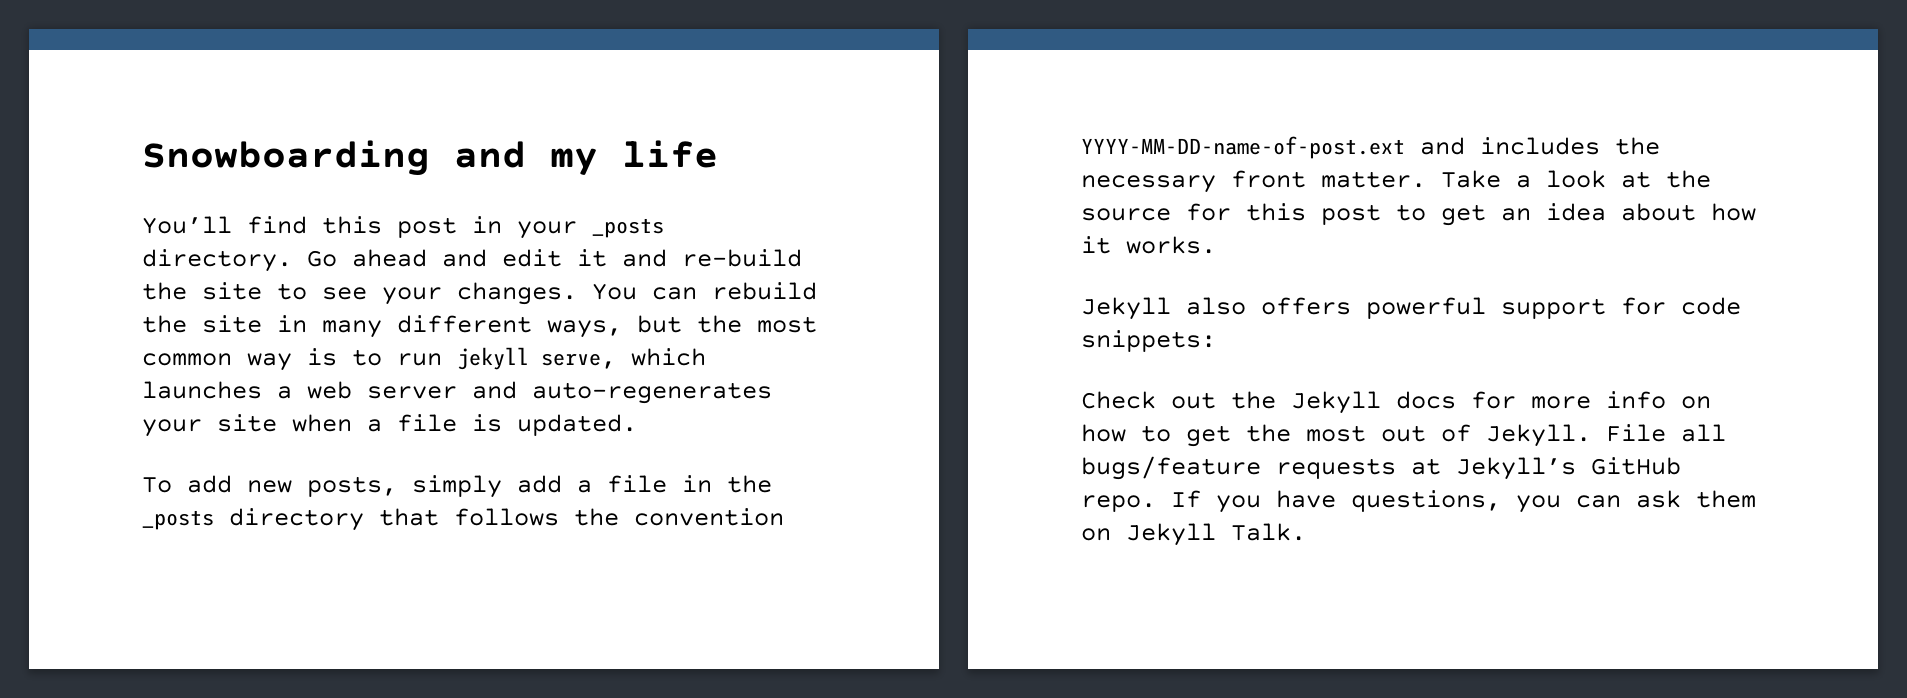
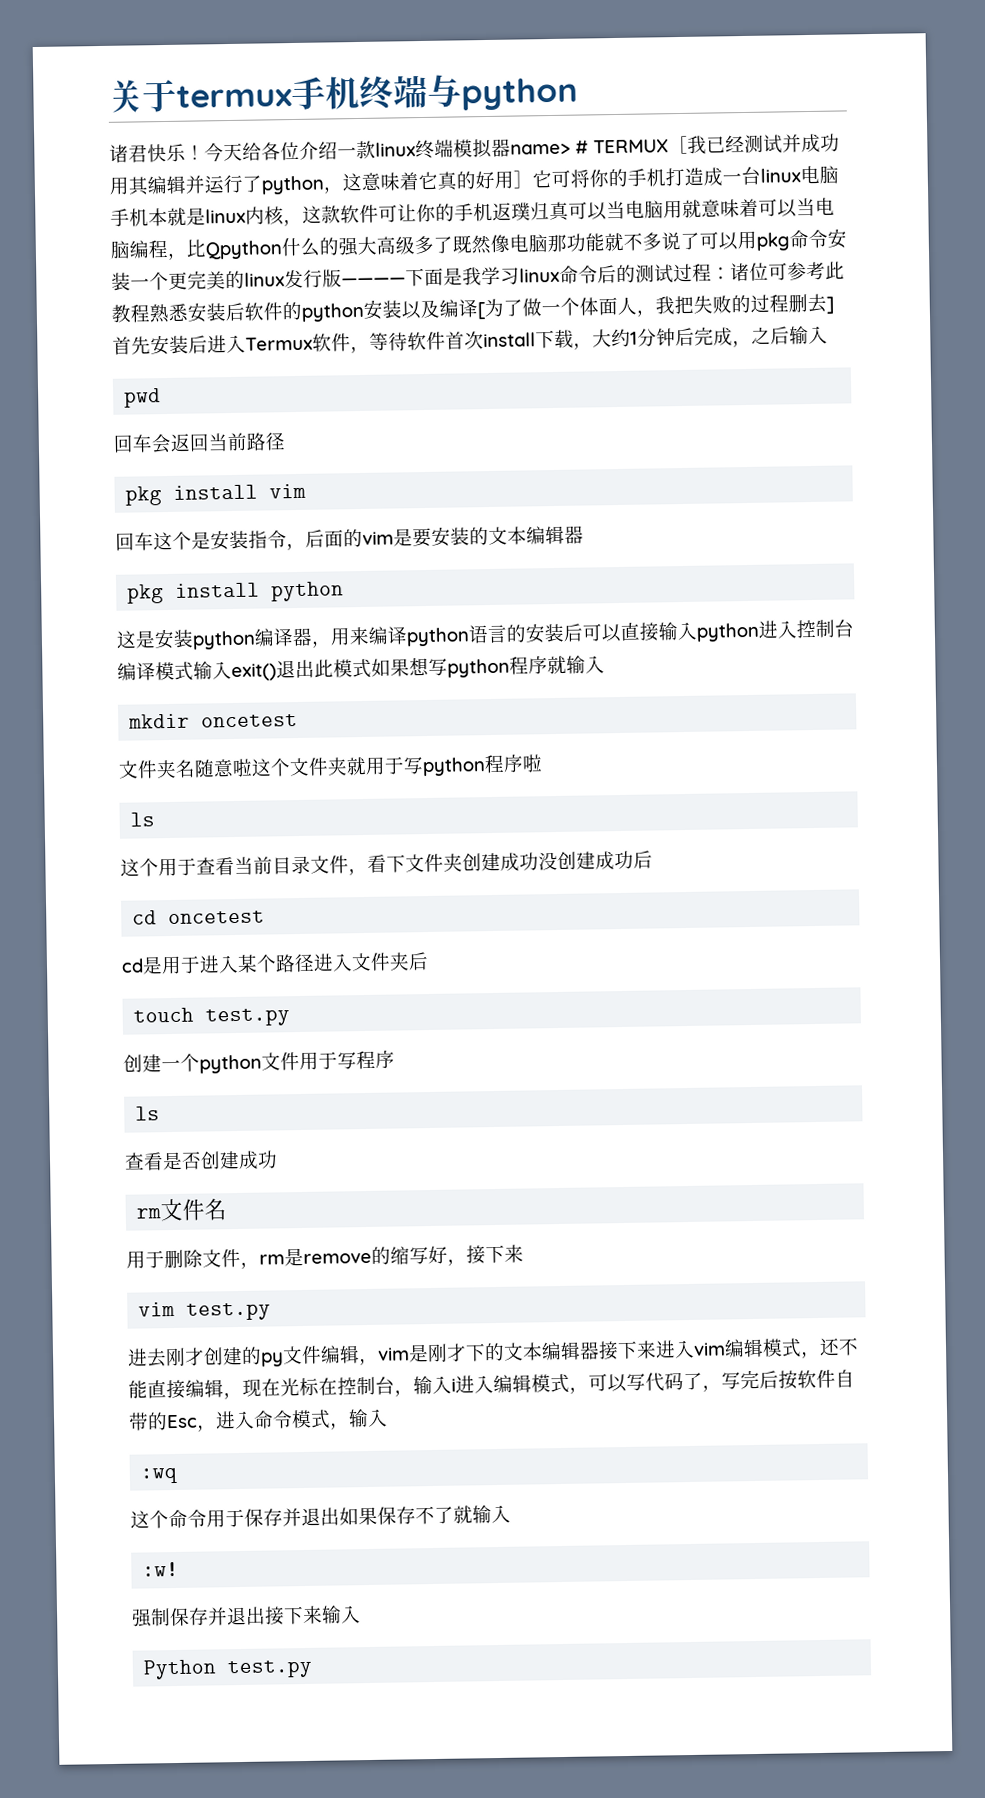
[142,140,718,176] [142,216,664,239] [142,249,802,272] [142,282,817,305] [142,315,817,338] [142,347,706,371] [142,381,772,404] [142,414,637,437] [142,475,772,498] [142,508,784,531] [1081,136,1660,159] [1081,170,1711,193] [1081,203,1756,226] [1081,236,1216,254] [1081,297,1741,320] [1081,330,1216,352] [1081,391,1711,414] [1081,424,1726,447] [1081,456,1681,480] [1081,490,1756,513] [1081,523,1306,546] Snowboarding and my life // You’ll find this post in your _posts directory. Go ahead and edit it and re-build the site to see your changes. You can rebuild the site in many different ways, but the most common way is to run jekyll serve, which launches a web server and auto-regenerates your site when a file is updated. // To add new posts, simply add a file in the _posts directory that follows the convention YYYY-MM-DD-name-of-post.ext and includes the necessary front matter. Take a look at the source for this post to get an idea about how it works. // Jekyll also offers powerful support for code snippets: // Check out the Jekyll docs for more info on how to get the most out of Jekyll. File all bugs/feature requests at Jekyll’s GitHub repo. If you have questions, you can ask them on Jekyll Talk. -> [108,74,578,113] [109,133,840,163] [109,165,839,196] [110,197,835,227] [110,228,847,260] [111,261,845,291] [111,293,834,324] [112,325,828,356] [124,388,162,408] [113,432,286,454] [125,483,307,506] [115,525,584,551] [127,581,345,604] [116,619,854,650] [117,655,605,682] [128,713,299,729] [118,754,543,779] [130,812,156,827] [120,850,653,877] [132,910,266,925] [121,952,429,975] [133,1007,291,1027] [123,1050,395,1074] [135,1106,161,1121] [124,1150,278,1171] [136,1198,228,1222] [126,1244,524,1269] [138,1301,272,1321] [127,1337,859,1368] [128,1369,855,1400] [128,1408,388,1432] [140,1467,179,1484] [130,1504,511,1529] [142,1561,180,1577] [131,1605,361,1628] [143,1659,314,1680] 关于termux手机终端与python // 诸君快乐！今天给各位介绍一款linux终端模拟器name> # TERMUX［我已经测试并成功用其编辑并运行了python，这意味着它真的好用］它可将你的手机打造成一台linux电脑手机本就是linux内核，这款软件可让你的手机返璞归真可以当电脑用就意味着可以当电脑编程，比Qpython什么的强大高级多了既然像电脑那功能就不多说了可以用pkg命令安装一个更完美的linux发行版————下面是我学习linux命令后的测试过程：诸位可参考此教程熟悉安装后软件的python安装以及编译[为了做一个体面人，我把失败的过程删去]首先安装后进入Termux软件，等待软件首次install下载，大约1分钟后完成，之后输入 // pwd // 回车会返回当前路径 // pkg install vim // 回车这个是安装指令，后面的vim是要安装的文本编辑器 // pkg install python // 这是安装python编译器，用来编译python语言的安装后可以直接输入python进入控制台编译模式输入exit()退出此模式如果想写python程序就输入 // mkdir oncetest // 文件夹名随意啦这个文件夹就用于写python程序啦 // ls // 这个用于查看当前目录文件，看下文件夹创建成功没创建成功后 // cd oncetest // cd是用于进入某个路径进入文件夹后 // touch test.py // 创建一个python文件用于写程序 // ls // 查看是否创建成功 // rm文件名 // 用于删除文件，rm是remove的缩写好，接下来 // vim test.py // 进去刚才创建的py文件编辑，vim是刚才下的文本编辑器接下来进入vim编辑模式，还不能直接编辑，现在光标在控制台，输入i进入编辑模式，可以写代码了，写完后按软件自带的Esc，进入命令模式，输入 // :wq // 这个命令用于保存并退出如果保存不了就输入 // :w! // 强制保存并退出接下来输入 // Python test.py

